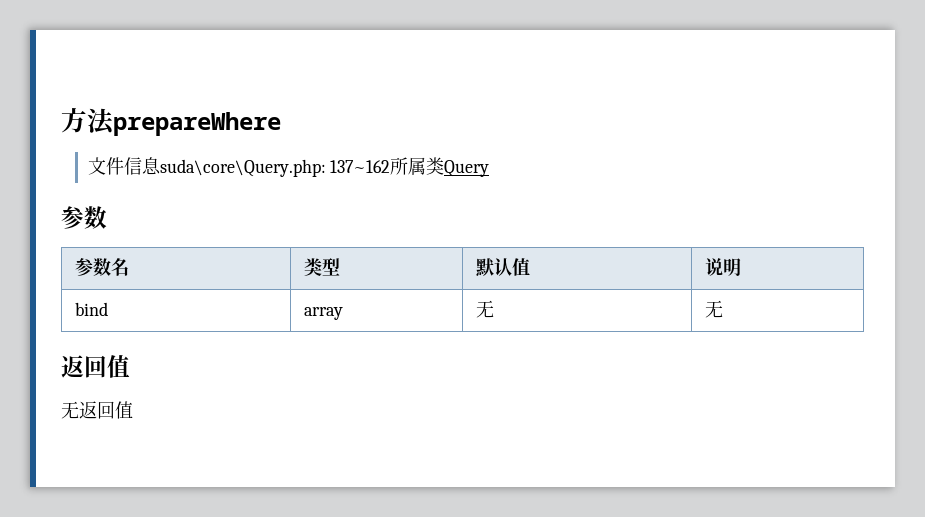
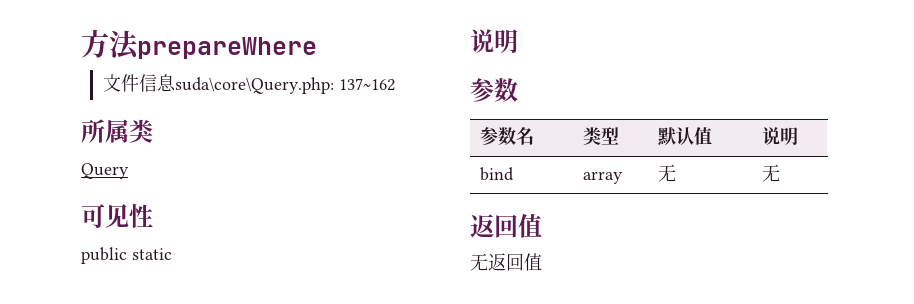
(391, 166) none -> (395, 84) //
(445, 166) none -> (153, 131) //
(490, 168) none -> [81,204,153,228] [81,247,172,264] [470,29,518,53] // 可见性 // public static // 说明

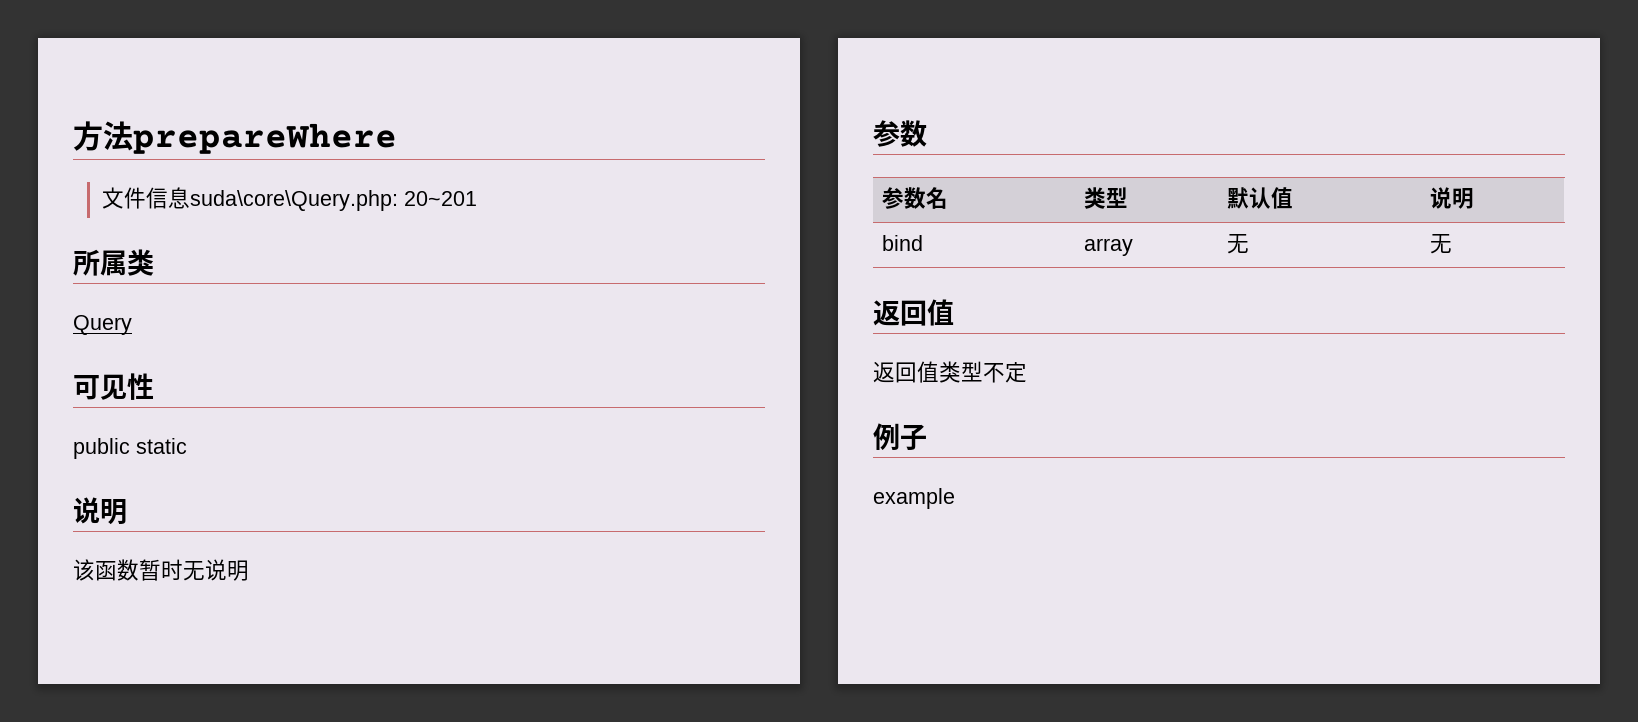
[338,78,395,91] 137~162 -> [403,191,477,206] 20~201
(518, 41) none -> [73,559,249,581] // 该函数暂时无说明
[470,253,542,271] 无返回值 -> [873,361,1027,383] [873,423,927,451] [873,488,955,509] 返回值类型不定 // 例子 // example

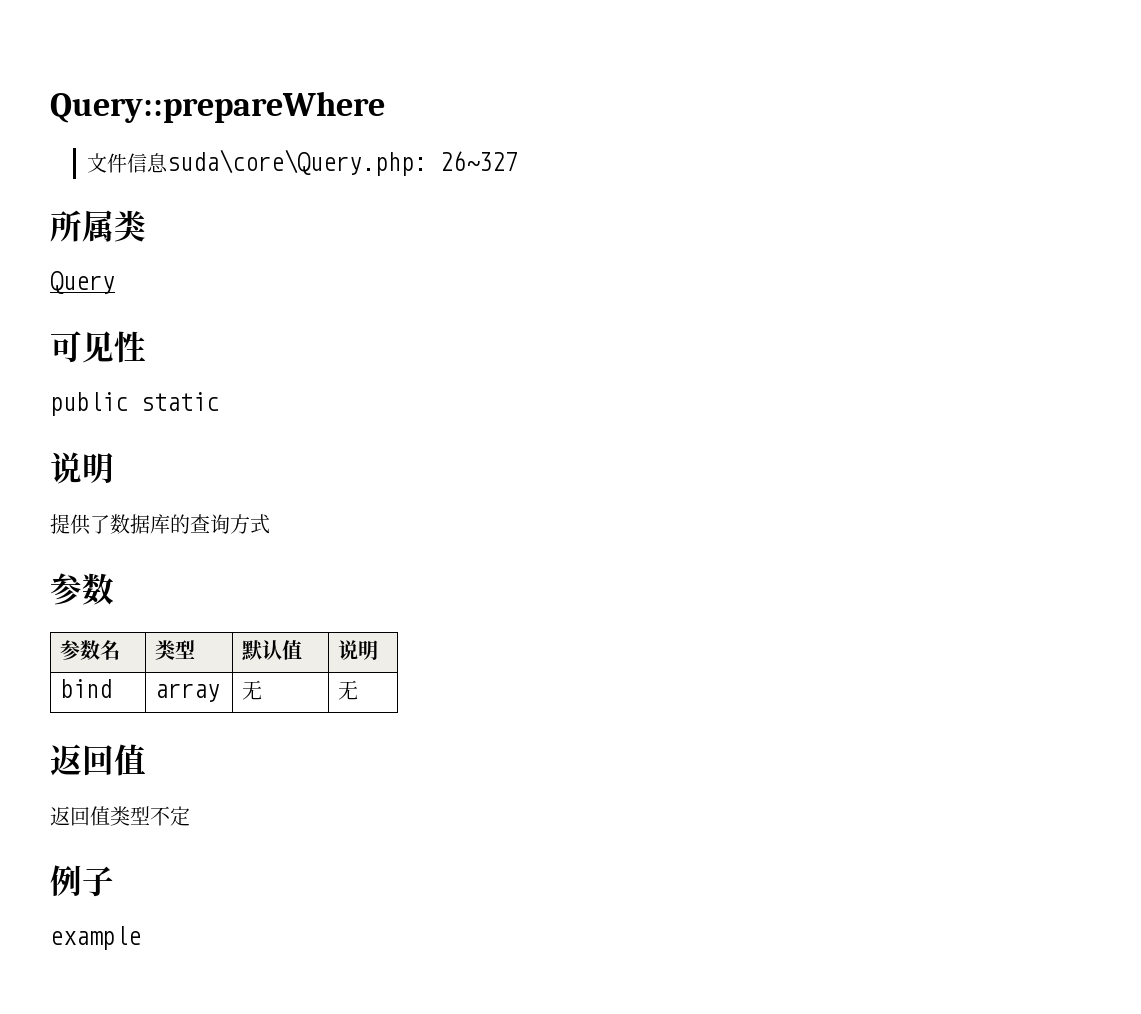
[73,121,397,154] 方法prepareWhere -> [50,91,385,123] Query::prepareWhere
[403,191,477,206] 20~201 -> [440,151,519,171] 26~327
[73,559,249,581] 该函数暂时无说明 -> [50,514,270,535] 提供了数据库的查询方式

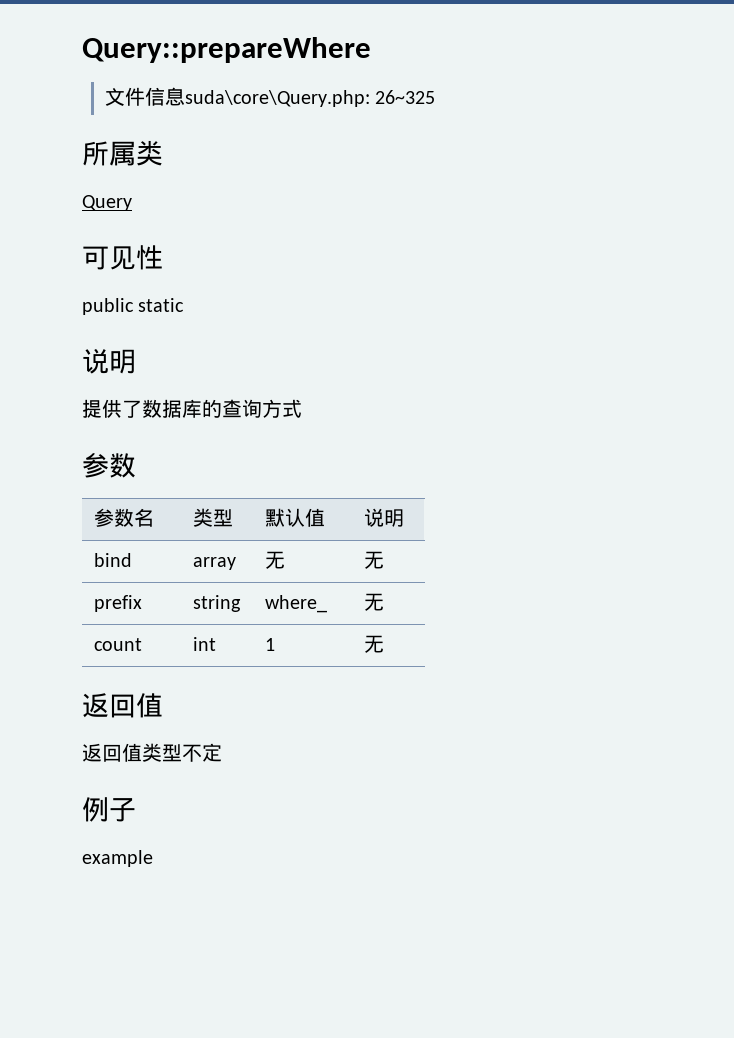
[440,151,519,171] 26~327 -> [375,90,436,104] 26~325
(359, 690) none -> [94,595,143,612] [193,595,242,612] [265,595,328,613] [364,593,385,611] [94,638,143,651] [193,637,217,651] [265,638,276,651] [364,635,385,653] // prefix | string | where_ | 无 // count | int | 1 | 无

